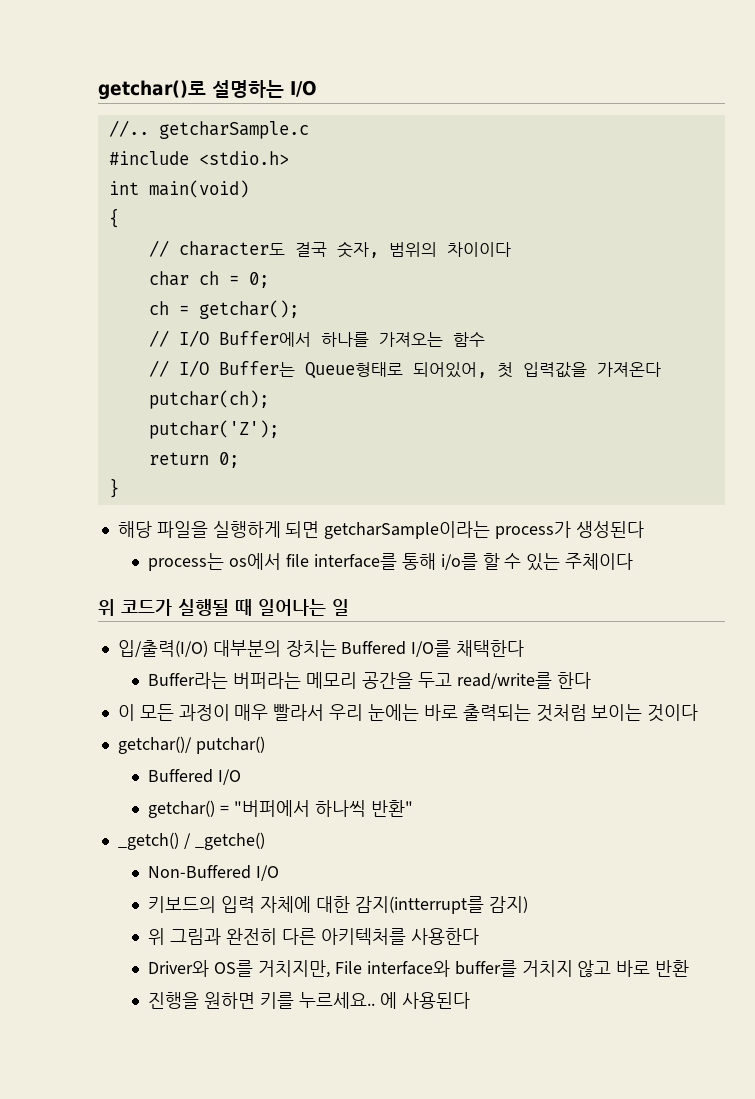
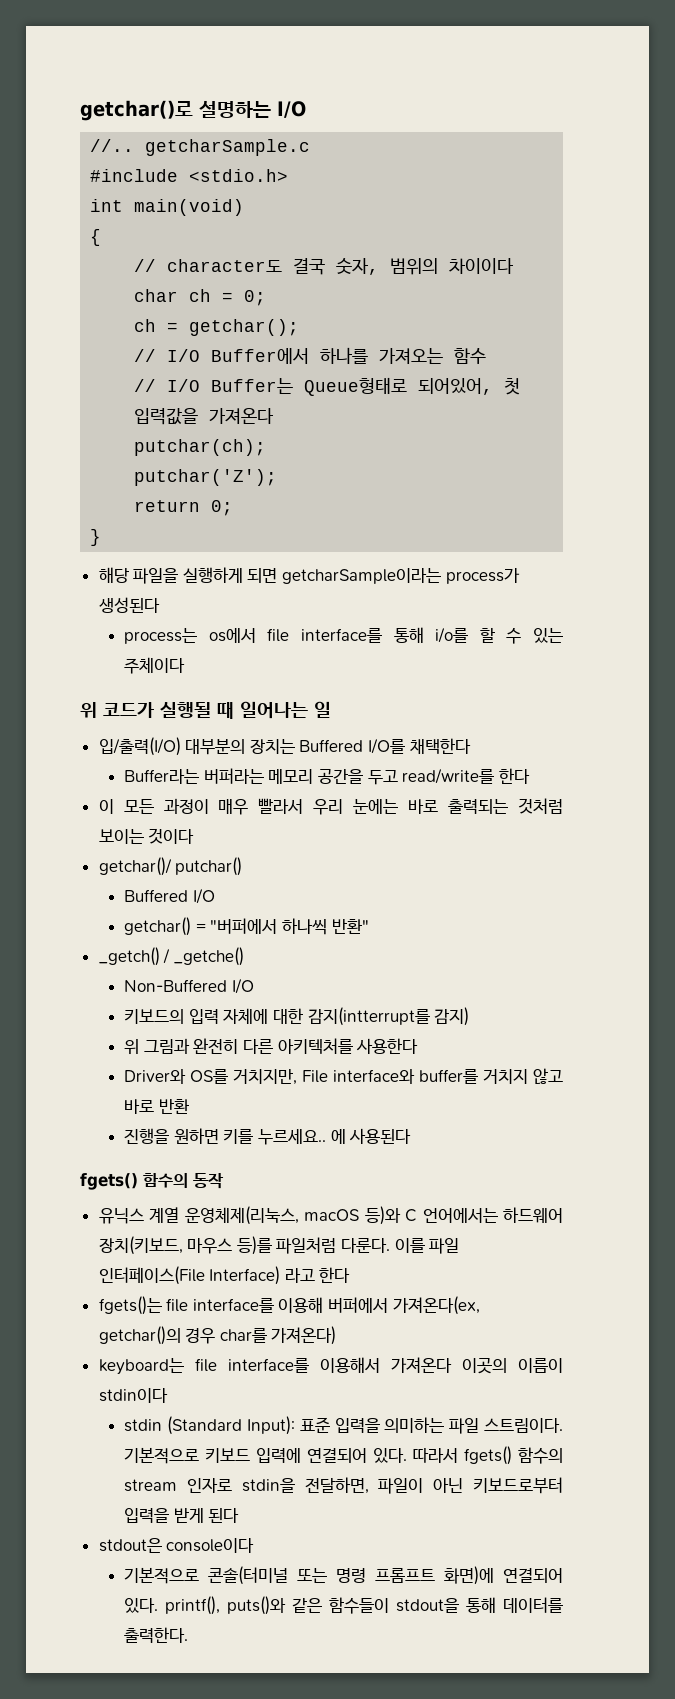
(470, 1000) none -> [80,1173,224,1190] [98,1206,564,1225] [98,1236,460,1255] [98,1266,351,1285] [98,1296,480,1315] [98,1326,337,1345] [98,1357,563,1375] [98,1388,168,1403] [124,1416,563,1435] [124,1446,563,1465] [124,1477,563,1494] [124,1508,240,1523] [98,1538,255,1553] [124,1566,563,1585] [124,1596,563,1615] [124,1627,189,1643] // fgets() 함수의 동작 // 유닉스 계열 운영체제(리눅스, macOS 등)와 C 언어에서는 하드웨어 장치(키보드, 마우스 등)를 파일처럼 다룬다. 이를 파일 인터페이스(File Interface) 라고 한다 // fgets()는 file interface를 이용해 버퍼에서 가져온다(ex, getchar()의 경우 char를 가져온다) // keyboard는 file interface를 이용해서 가져온다 이곳의 이름이 stdin이다 // stdin (Standard Input): 표준 입력을 의미하는 파일 스트림이다. 기본적으로 키보드 입력에 연결되어 있다. 따라서 fgets() 함수의 stream 인자로 stdin을 전달하면, 파일이 아닌 키보드로부터 입력을 받게 된다 // stdout은 console이다 // 기본적으로 콘솔(터미널 또는 명령 프롬프트 화면)에 연결되어 있다. printf(), puts()와 같은 함수들이 stdout을 통해 데이터를 출력한다.

